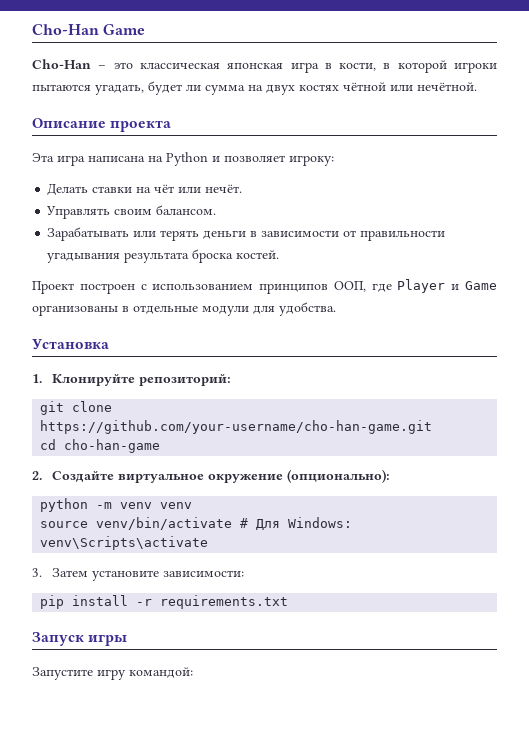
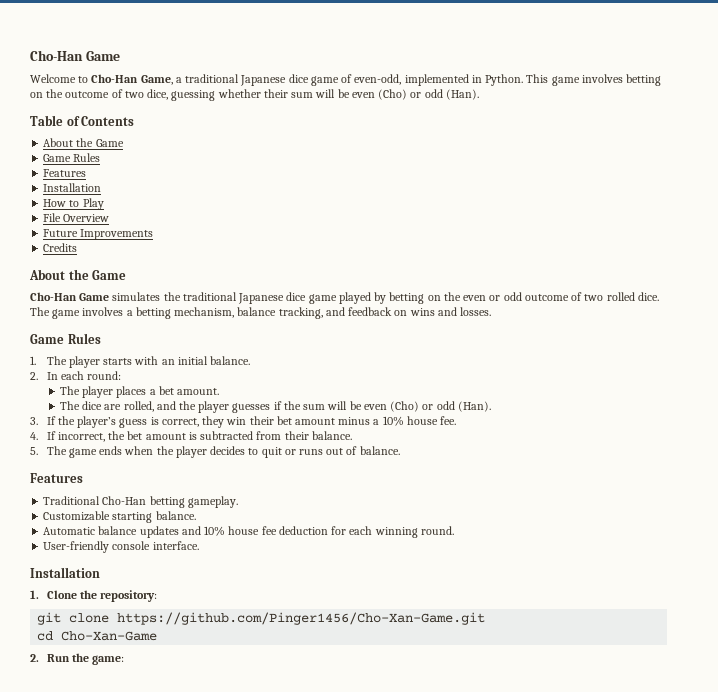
[32,59,498,73] [32,81,477,95] [32,118,172,132] [32,152,334,166] [47,183,243,196] [46,205,217,219] [47,227,446,241] [47,249,280,263] [32,279,497,294] [32,302,336,316] [32,339,109,350] [32,373,231,386] Cho-Han – это классическая японская игра в кости, в которой игроки пытаются угадать, будет ли сумма на двух костях чётной или нечётной. // Описание проекта // Эта игра написана на Python и позволяет игроку: // Делать ставки на чёт или нечёт. // Управлять своим балансом. // Зарабатывать или терять деньги в зависимости от правильности угадывания результата броска костей. // Проект построен с использованием принципов ООП, где Player и Game организованы в отдельные модули для удобства. // Установка // 1. Клонируйте репозиторий: -> [30,74,662,86] [30,89,479,101] [30,115,135,126] [43,138,124,147] [43,153,101,162] [43,169,87,177] [43,183,102,192] [43,198,104,210] [43,213,110,222] [43,229,154,240] [43,243,78,252] [29,269,127,280] [30,292,659,304] [30,307,492,319] [30,333,101,344] [30,356,251,368] [30,371,122,380] [59,386,219,398] [59,401,491,413] [30,416,457,428] [30,431,352,442] [30,446,400,458] [30,473,83,483] [43,496,238,508] [43,511,196,523] [43,526,454,538] [43,541,199,553] [30,567,100,578] [30,590,158,602] Welcome to Cho-Han Game, a traditional Japanese dice game of even-odd, implemented in Python. This game involves betting on the outcome of two dice, guessing whether their sum will be even (Cho) or odd (Han). // Table of Contents // About the Game // Game Rules // Features // Installation // How to Play // File Overview // Future Improvements // Credits // About the Game // Cho-Han Game simulates the traditional Japanese dice game played by betting on the even or odd outcome of two rolled dice. The game involves a betting mechanism, balance tracking, and feedback on wins and losses. // Game Rules // 1. The player starts with an initial balance. // 2. In each round: // The player places a bet amount. // The dice are rolled, and the player guesses if the sum will be even (Cho) or odd (Han). // 3. If the player’s guess is correct, they win their bet amount minus a 10% house fee. // 4. If incorrect, the bet amount is subtracted from their balance. // 5. The game ends when the player decides to quit or runs out of balance. // Features // Traditional Cho-Han betting gameplay. // Customizable starting balance. // Automatic balance updates and 10% house fee deduction for each winning round. // User-friendly console interface. // Installation // 1. Clone the repository:
[40,420,433,434] https://github.com/your-username/cho-han-game.git -> [117,612,486,625] https://github.com/Pinger1456/Cho-Xan-Game.git
[64,439,161,453] [32,469,390,483] [40,498,193,512] [40,517,353,530] [40,536,209,550] [32,568,244,581] [40,595,289,609] [32,632,128,646] [32,667,193,680] cho-han-game // 2. Создайте виртуальное окружение (опционально): // python -m venv venv // source venv/bin/activate # Для Windows: venv\Scripts\activate // 3. Затем установите зависимости: // pip install -r requirements.txt // Запуск игры // Запустите игру командой: -> [61,631,158,641] [30,653,125,665] Cho-Xan-Game // 2. Run the game:

